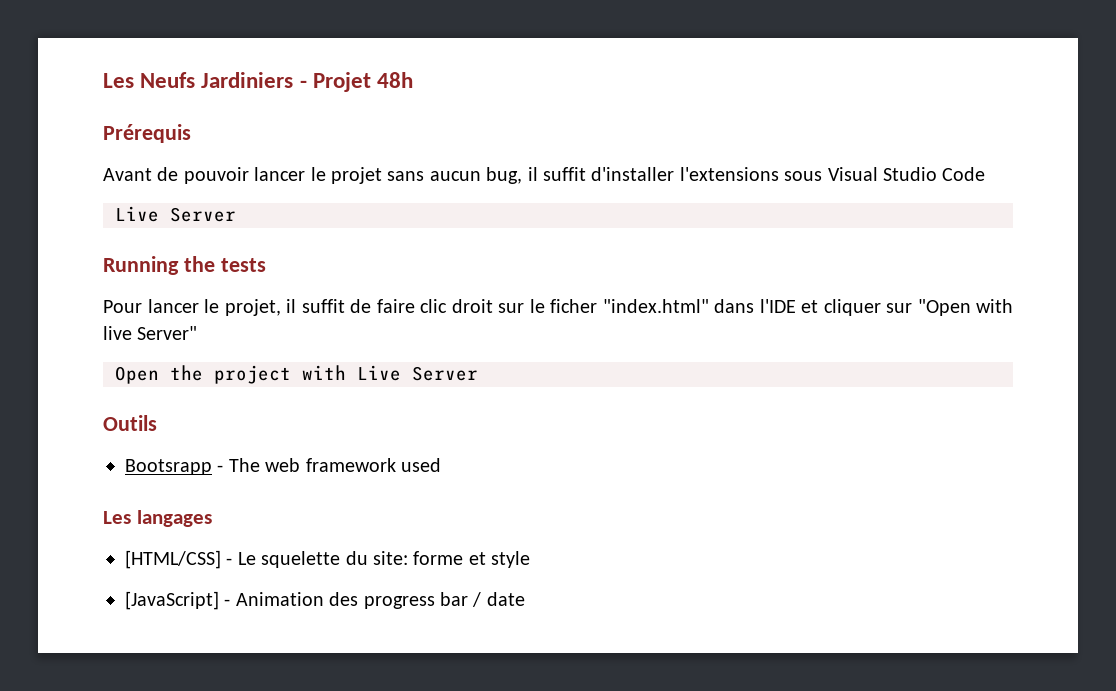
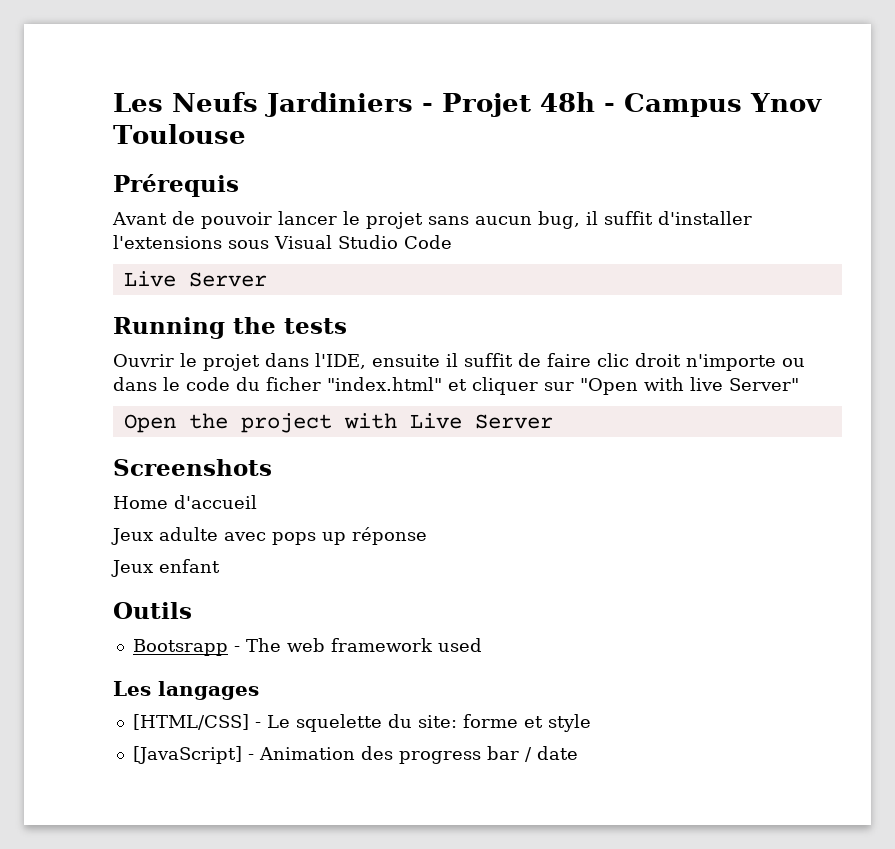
(414, 80) none -> [604,93,822,117] [113,124,246,144] - Campus Ynov Toulouse
[103,299,281,316] Pour lancer le projet, -> [113,353,440,371] Ouvrir le projet dans l'IDE, ensuite
[498,299,796,313] sur le ficher "index.html" dans l'IDE -> [686,354,805,371] [113,377,442,391] n'importe ou dans le code du ficher "index.html"
(478, 373) none -> [113,459,272,476] [113,495,257,509] [111,527,427,545] [111,559,220,577] // Screenshots // Home d'accueil // Jeux adulte avec pops up réponse // Jeux enfant

